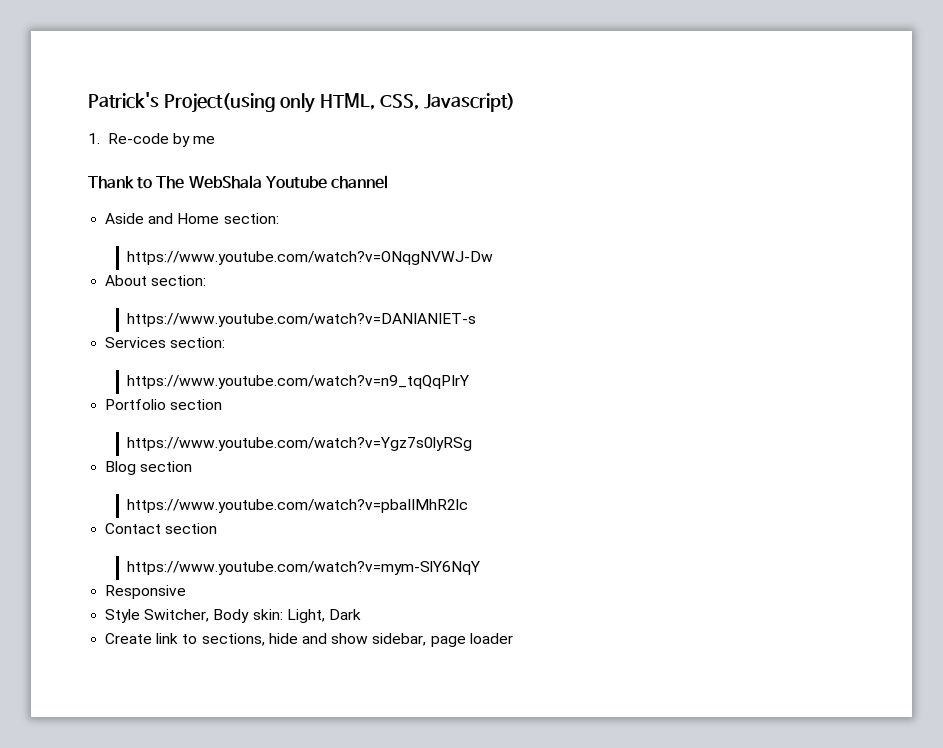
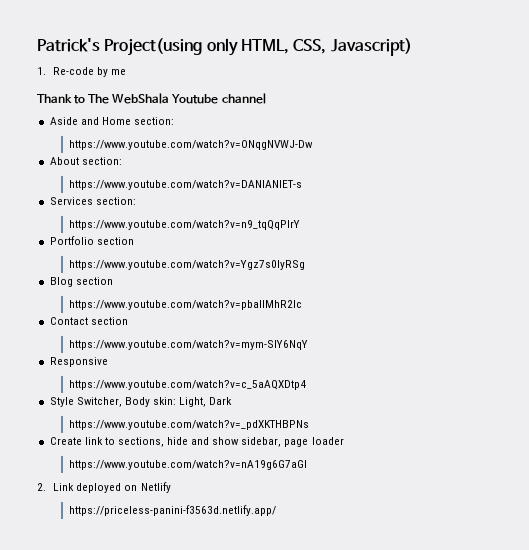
(187, 592) none -> [69,380,307,390] // https://www.youtube.com/watch?v=c_5aAQXDtp4
(361, 614) none -> [69,420,310,430] // https://www.youtube.com/watch?v=_pdXKTHBPNs
(513, 638) none -> [69,460,308,470] [37,482,171,493] [69,505,277,516] // https://www.youtube.com/watch?v=nA19g6G7aGI // 2. Link deployed on Netlify // https://priceless-panini-f3563d.netlify.app/

